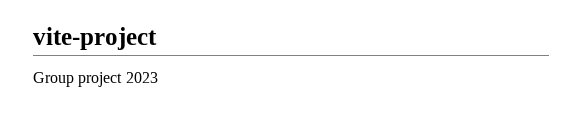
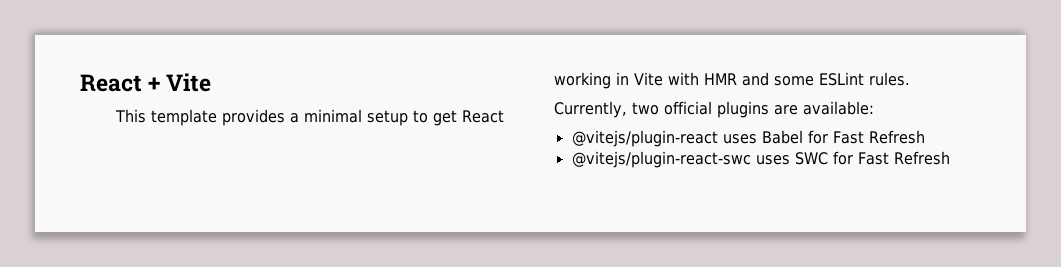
[33,27,157,50] [33,72,158,87] vite-project // Group project 2023 -> [80,73,212,92] [114,109,504,126] [554,72,910,89] [554,101,874,118] [571,130,925,147] [571,151,950,168] React + Vite // This template provides a minimal setup to get React working in Vite with HMR and some ESLint rules. // Currently, two official plugins are available: // @vitejs/plugin-react uses Babel for Fast Refresh // @vitejs/plugin-react-swc uses SWC for Fast Refresh

